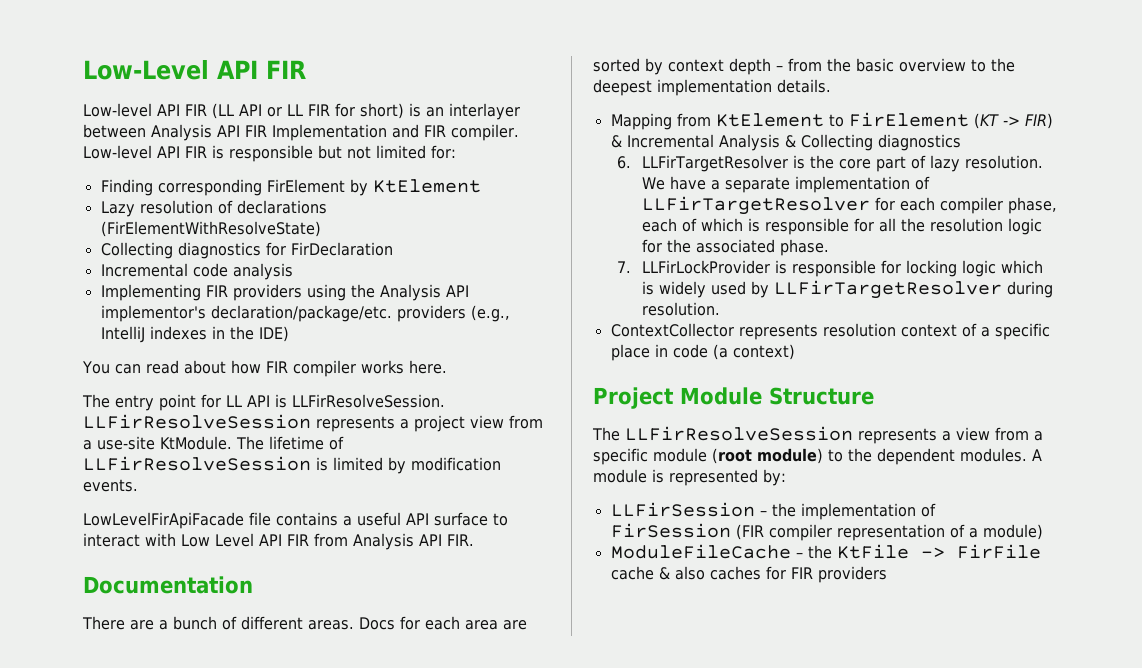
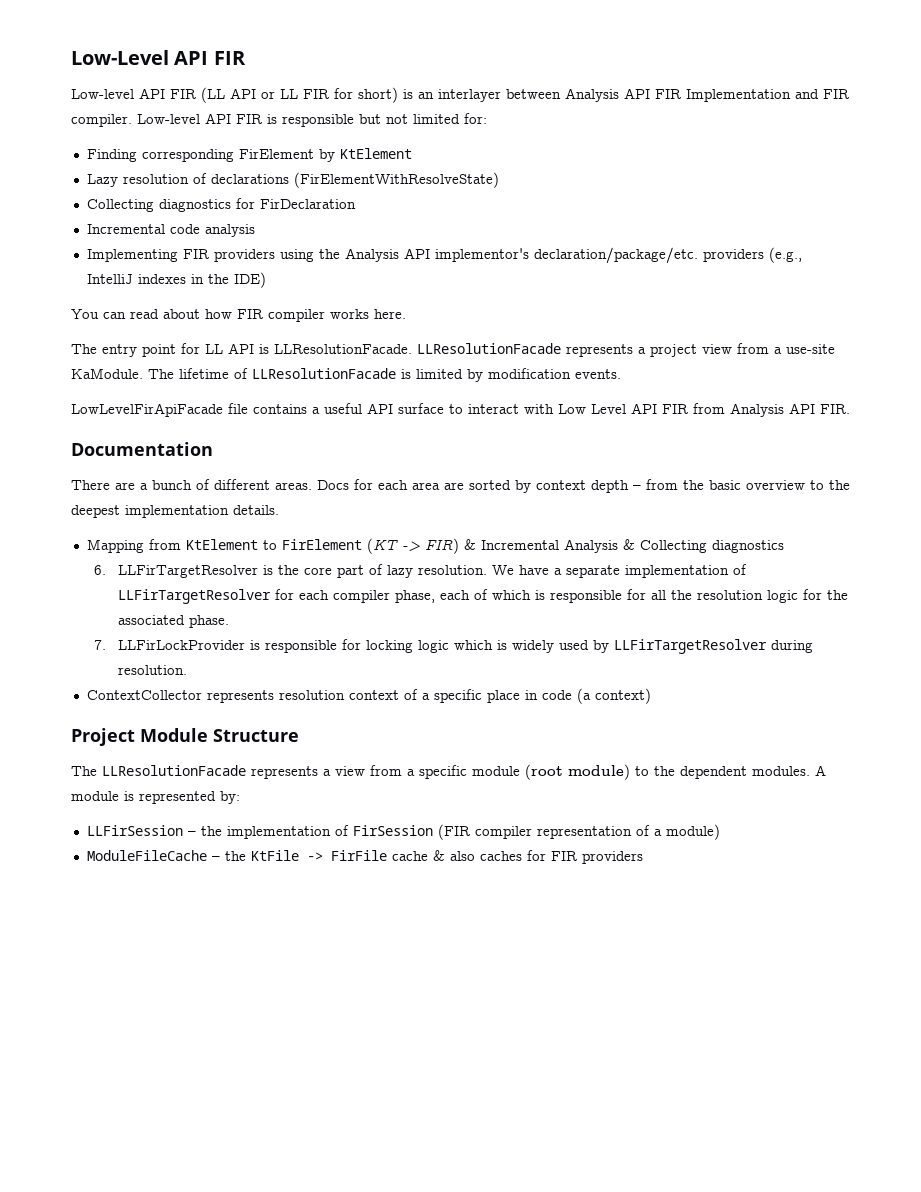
[292,394,445,408] [83,414,311,429] LLFirResolveSession. LLFirResolveSession -> [274,343,561,354] LLResolutionFacade. LLResolutionFacade
[160,436,232,450] KtModule. -> [71,368,143,379] KaModule.
[83,456,311,471] LLFirResolveSession -> [252,368,396,379] LLResolutionFacade
[625,426,853,441] LLFirResolveSession -> [102,765,246,776] LLResolutionFacade

